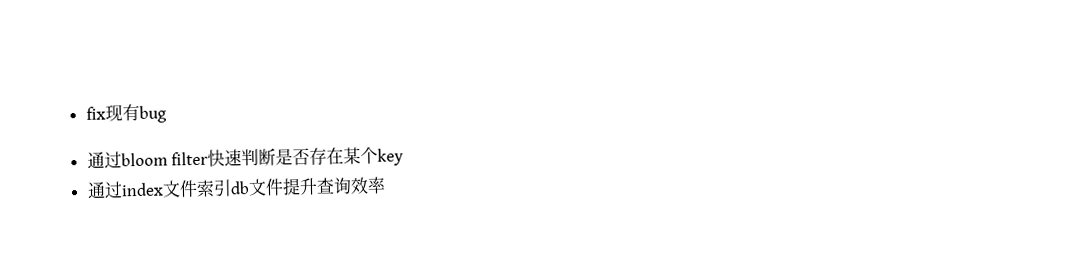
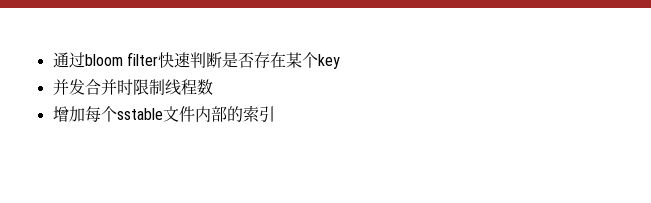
[85,103,167,123] fix现有bug // -> (52, 60) none
[86,176,386,199] 通过index文件索引db文件提升查询效率 -> [52,79,213,95] [52,105,275,123] 并发合并时限制线程数 // 增加每个sstable文件内部的索引

